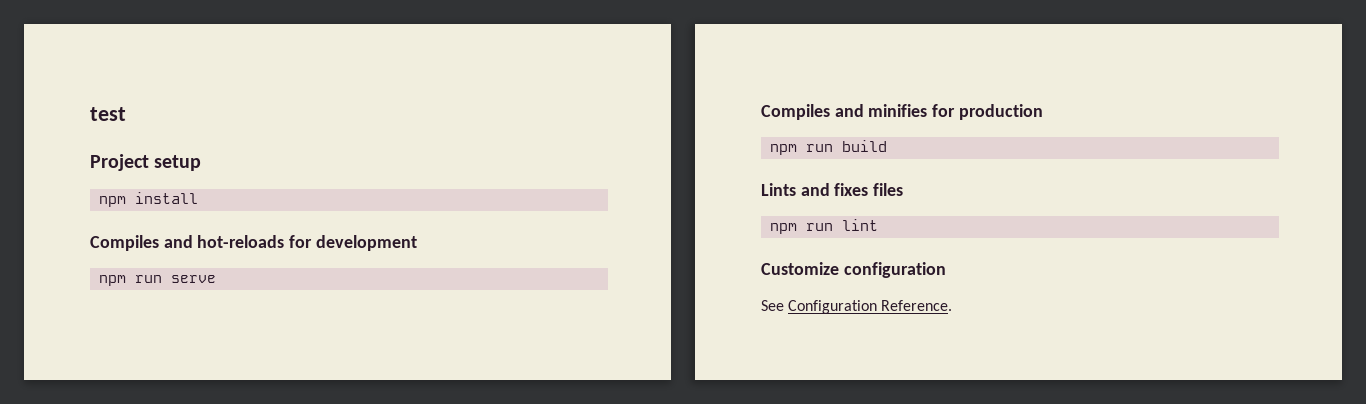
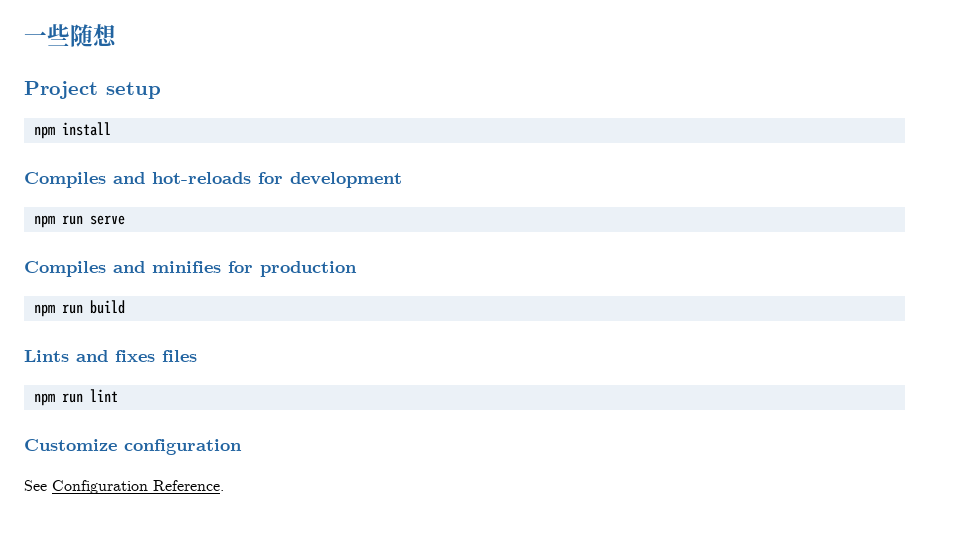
[90,107,126,121] test -> [24,24,117,47] 一些随想

